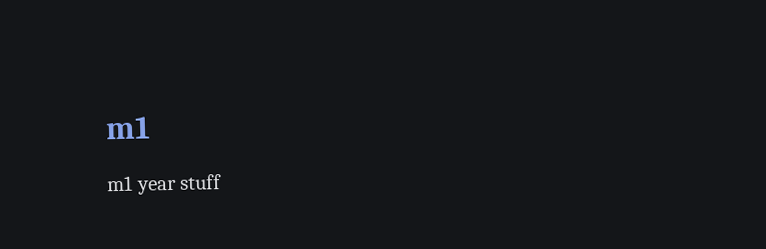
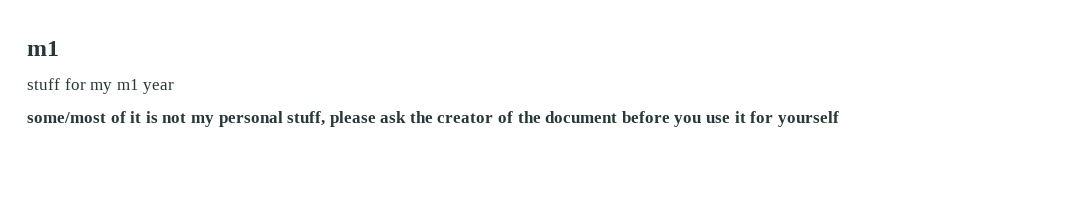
(151, 128) none -> [27,78,113,94] stuff for my
[179,174,223,190] stuff -> [27,111,839,127] // some/most of it is not my personal stuff, please ask the creator of the document before you use it for yourself

